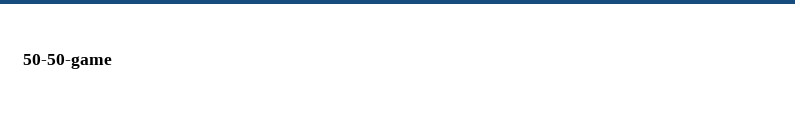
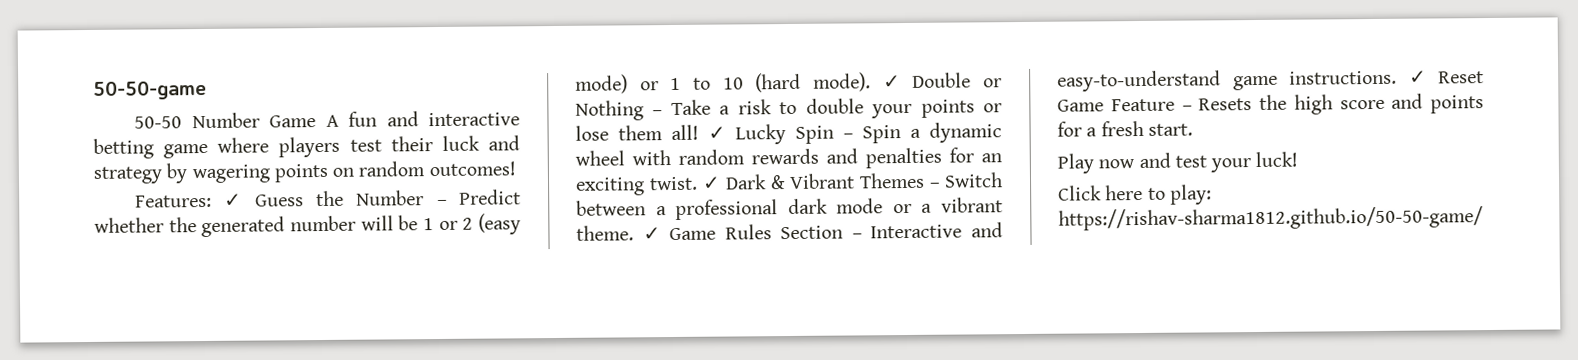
(112, 61) none -> [134,111,520,129] [93,135,520,159] [93,161,516,184] [135,189,521,208] [94,213,522,238] [575,72,1002,94] [575,98,1003,121] [575,122,1002,145] [575,147,1002,169] [575,172,1003,196] [576,197,1003,220] [576,222,1003,241] [1057,70,1484,92] [1057,93,1484,115] [1057,120,1193,137] [1057,151,1299,174] [1058,184,1212,205] [1058,206,1483,231] // 50-50 Number Game A fun and interactive betting game where players test their luck and strategy by wagering points on random outcomes! // Features: ✓ Guess the Number – Predict whether the generated number will be 1 or 2 (easy mode) or 1 to 10 (hard mode). ✓ Double or Nothing – Take a risk to double your points or lose them all! ✓ Lucky Spin – Spin a dynamic wheel with random rewards and penalties for an exciting twist. ✓ Dark & Vibrant Themes – Switch between a professional dark mode or a vibrant theme. ✓ Game Rules Section – Interactive and easy-to-understand game instructions. ✓ Reset Game Feature – Resets the high score and points for a fresh start. // Play now and test your luck! // Click here to play: https://rishav-sharma1812.github.io/50-50-game/

